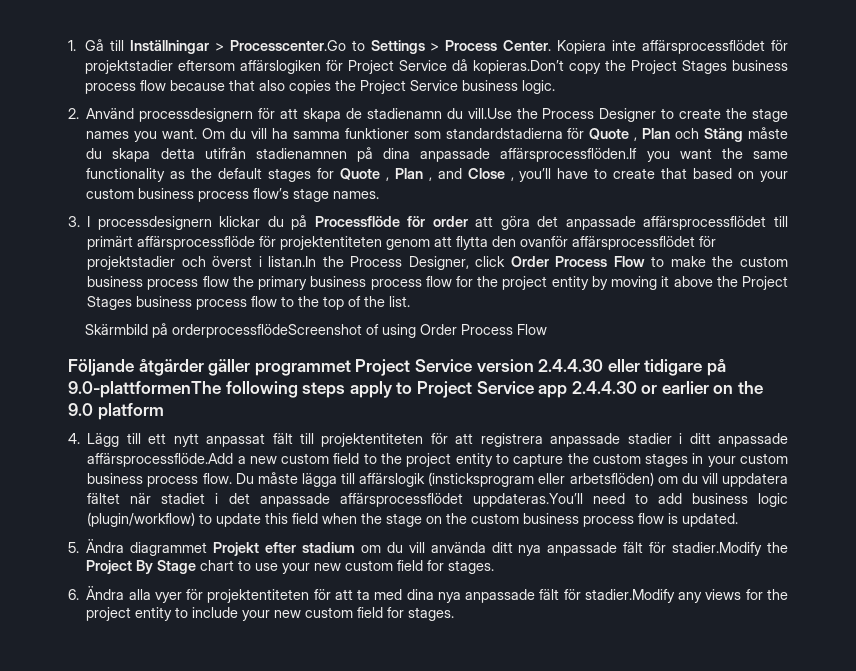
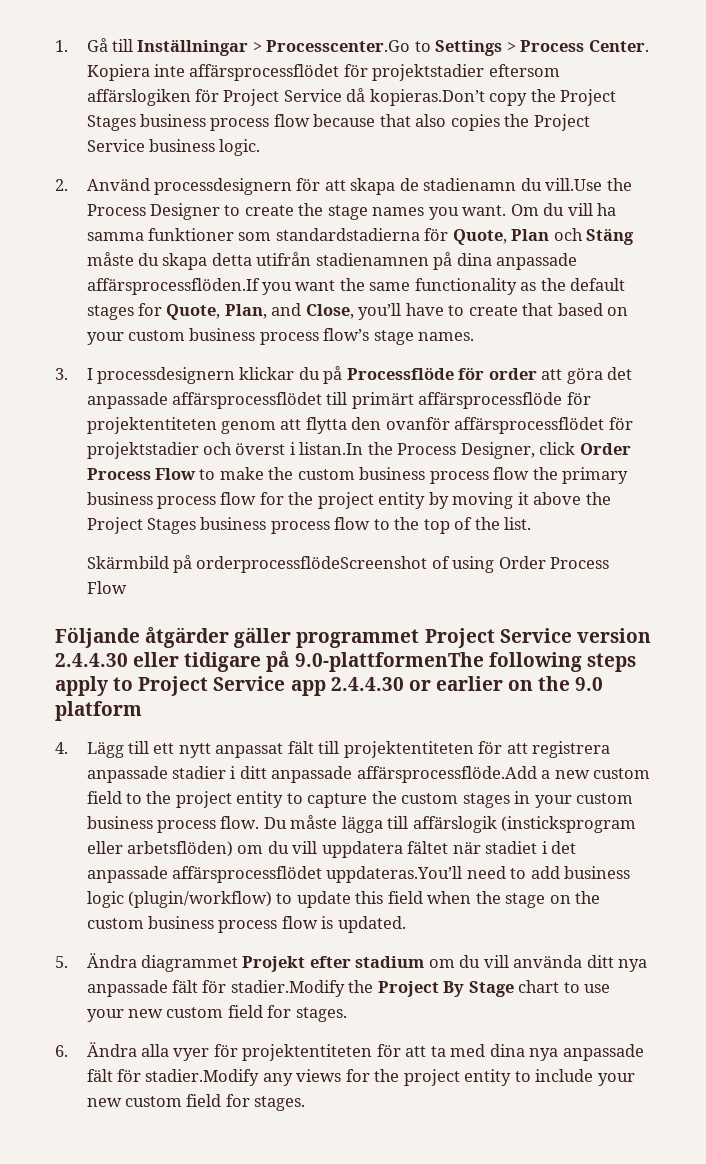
[589,128,638,141] Quote , -> [452,229,507,245] Quote,
[339,168,514,181] Quote , Plan , and Close , -> [166,303,354,320] Quote, Plan, and Close,

